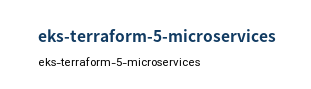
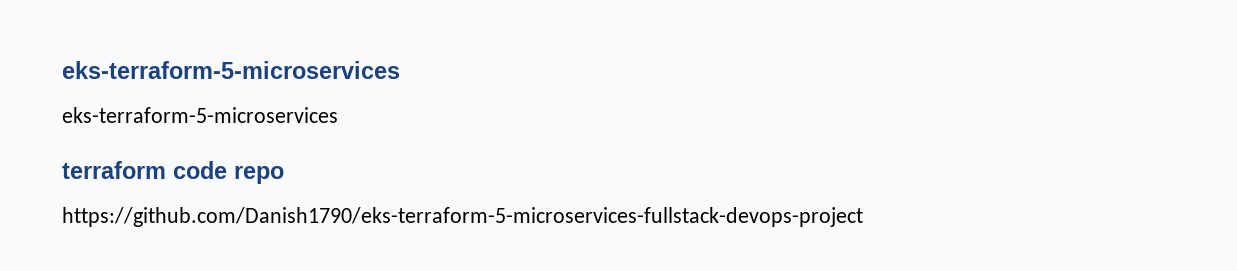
(200, 61) none -> [62,161,284,184] [62,207,863,227] // terraform code repo // https://github.com/Danish1790/eks-terraform-5-microservices-fullstack-devops-project

